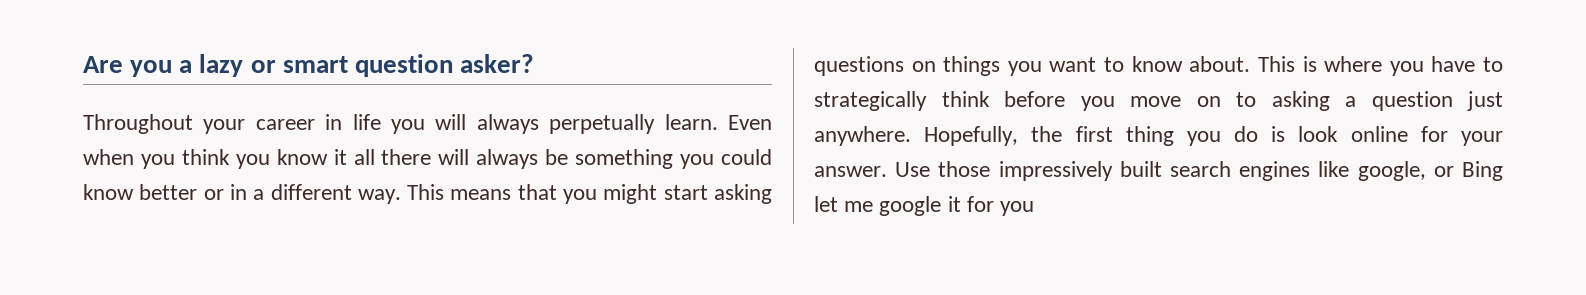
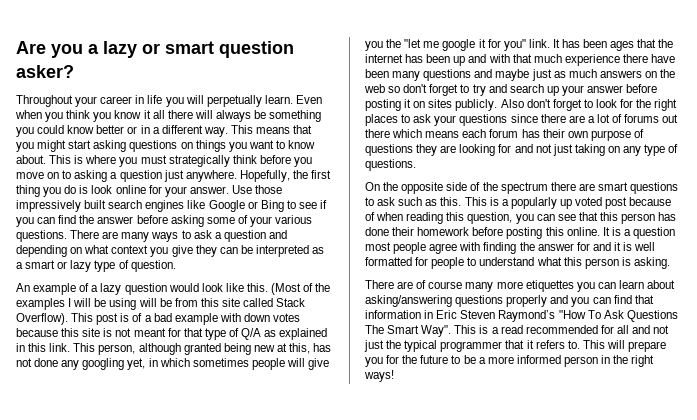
[476,114,539,134] always -> (204, 99) none
[1431,56,1504,72] have to -> [140,155,167,164] must
[1357,161,1426,181] google, -> [208,200,245,212] Google
[814,196,1035,216] let me google it for you -> [286,200,328,209] [16,215,313,227] [16,230,287,242] [16,245,325,257] [16,260,176,272] [16,283,331,295] [16,298,306,310] [16,313,301,325] [16,328,328,340] [16,343,332,355] [16,358,330,370] [365,39,674,51] [365,54,676,66] [365,69,676,81] [364,84,658,96] [365,99,678,111] [365,114,679,126] [365,129,644,141] [365,144,679,156] [365,159,416,171] [365,182,679,194] [365,197,672,209] [365,212,677,224] [365,227,676,239] [365,242,656,254] [365,257,670,269] [365,280,676,292] [365,295,654,307] [365,310,678,322] [365,325,670,337] [364,340,667,352] [365,355,655,367] [364,370,394,382] to see if you can find the answer before asking some of your various questions. There are many ways to ask a question and depending on what context you give they can be interpreted as a smart or lazy type of question. // An example of a lazy question would look like this. (Most of the examples I will be using will be from this site called Stack Overflow). This post is of a bad example with down votes because this site is not meant for that type of Q/A as explained in this link. This person, although granted being new at this, has not done any googling yet, in which sometimes people will give you the "let me google it for you" link. It has been ages that the internet has been up and with that much experience there have been many questions and maybe just as much answers on the web so don't forget to try and search up your answer before posting it on sites publicly. Also don't forget to look for the right places to ask your questions since there are a lot of forums out there which means each forum has their own purpose of questions they are looking for and not just taking on any type of questions. // On the opposite side of the spectrum there are smart questions to ask such as this. This is a popularly up voted post because of when reading this question, you can see that this person has done their homework before posting this online. It is a question most people agree with finding the answer for and it is well formatted for people to understand what this person is asking. // There are of course many more etiquettes you can learn about asking/answering questions properly and you can find that information in Eric Steven Raymond’s "How To Ask Questions The Smart Way". This is a read recommended for all and not just the typical programmer that it refers to. This will prepare you for the future to be a more informed person in the right ways!

